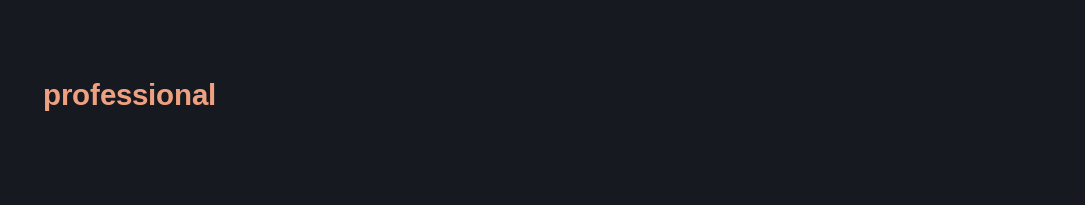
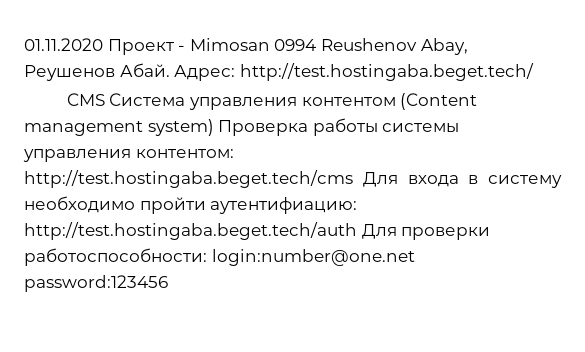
[43,83,216,111] professional -> [24,38,468,55] [24,63,534,81] [66,93,478,110] [24,118,460,136] [23,149,234,162] [24,170,562,188] [24,196,358,214] [24,222,491,240] [24,248,415,266] [24,275,168,292] 01.11.2020 Проект - Mimosan 0994 Reushenov Abay, Реушенов Абай. Адрес: http://test.hostingaba.beget.tech/ // CMS Система управления контентом (Content management system) Проверка работы системы управления контентом: http://test.hostingaba.beget.tech/cms Для входа в систему необходимо пройти аутентифиацию: http://test.hostingaba.beget.tech/auth Для проверки работоспособности: login:number@one.net password:123456

